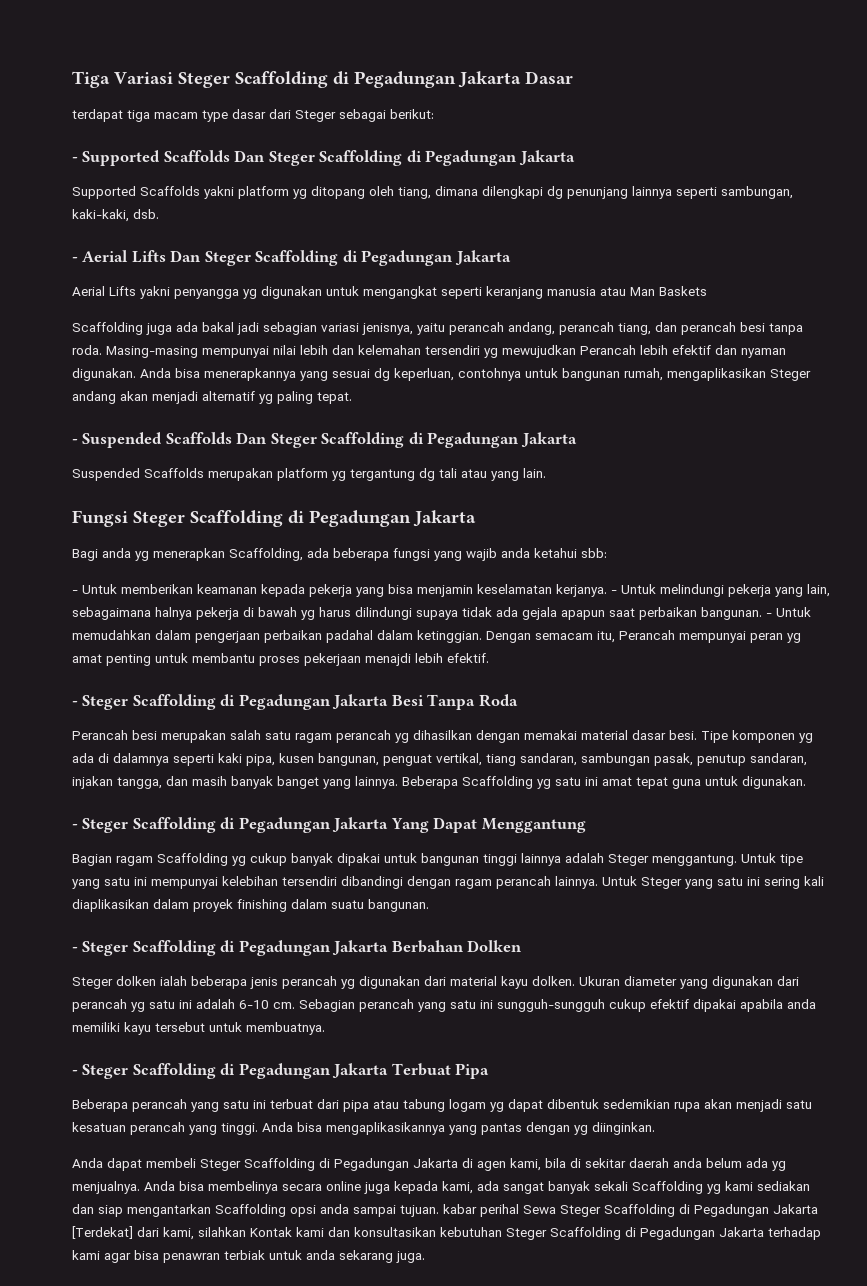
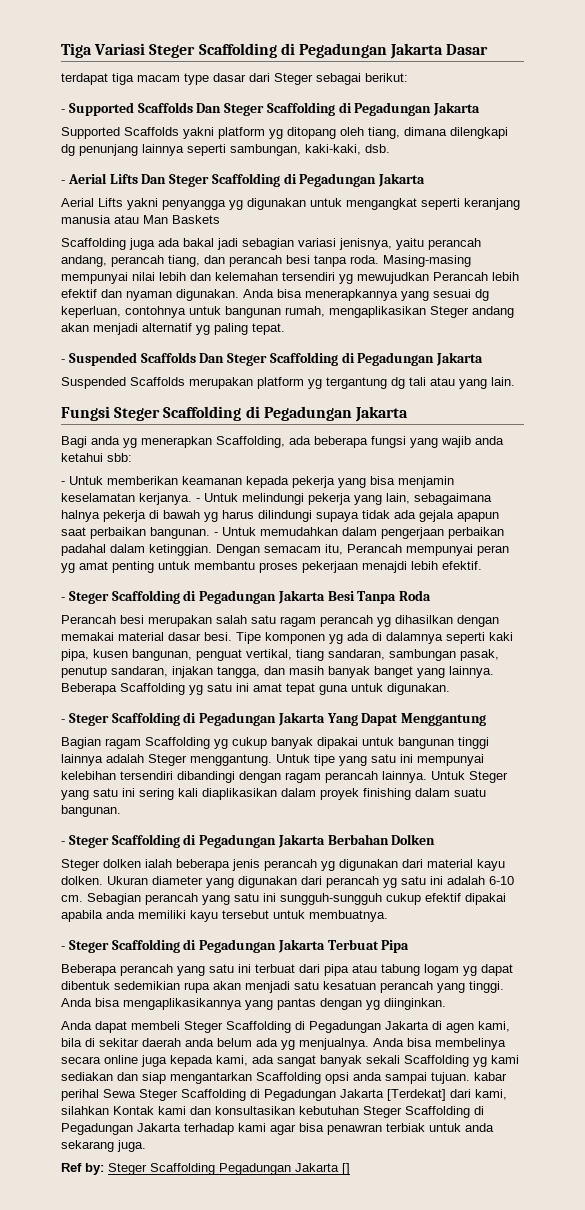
(425, 1257) none -> [61,1163,350,1175] // Ref by: Steger Scaffolding Pegadungan Jakarta []

